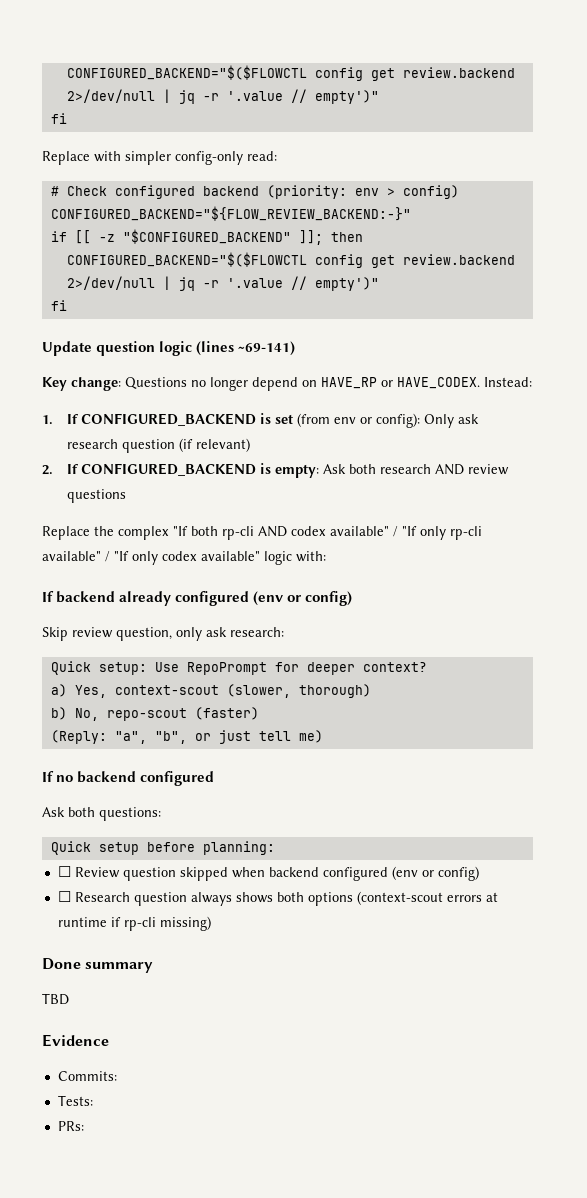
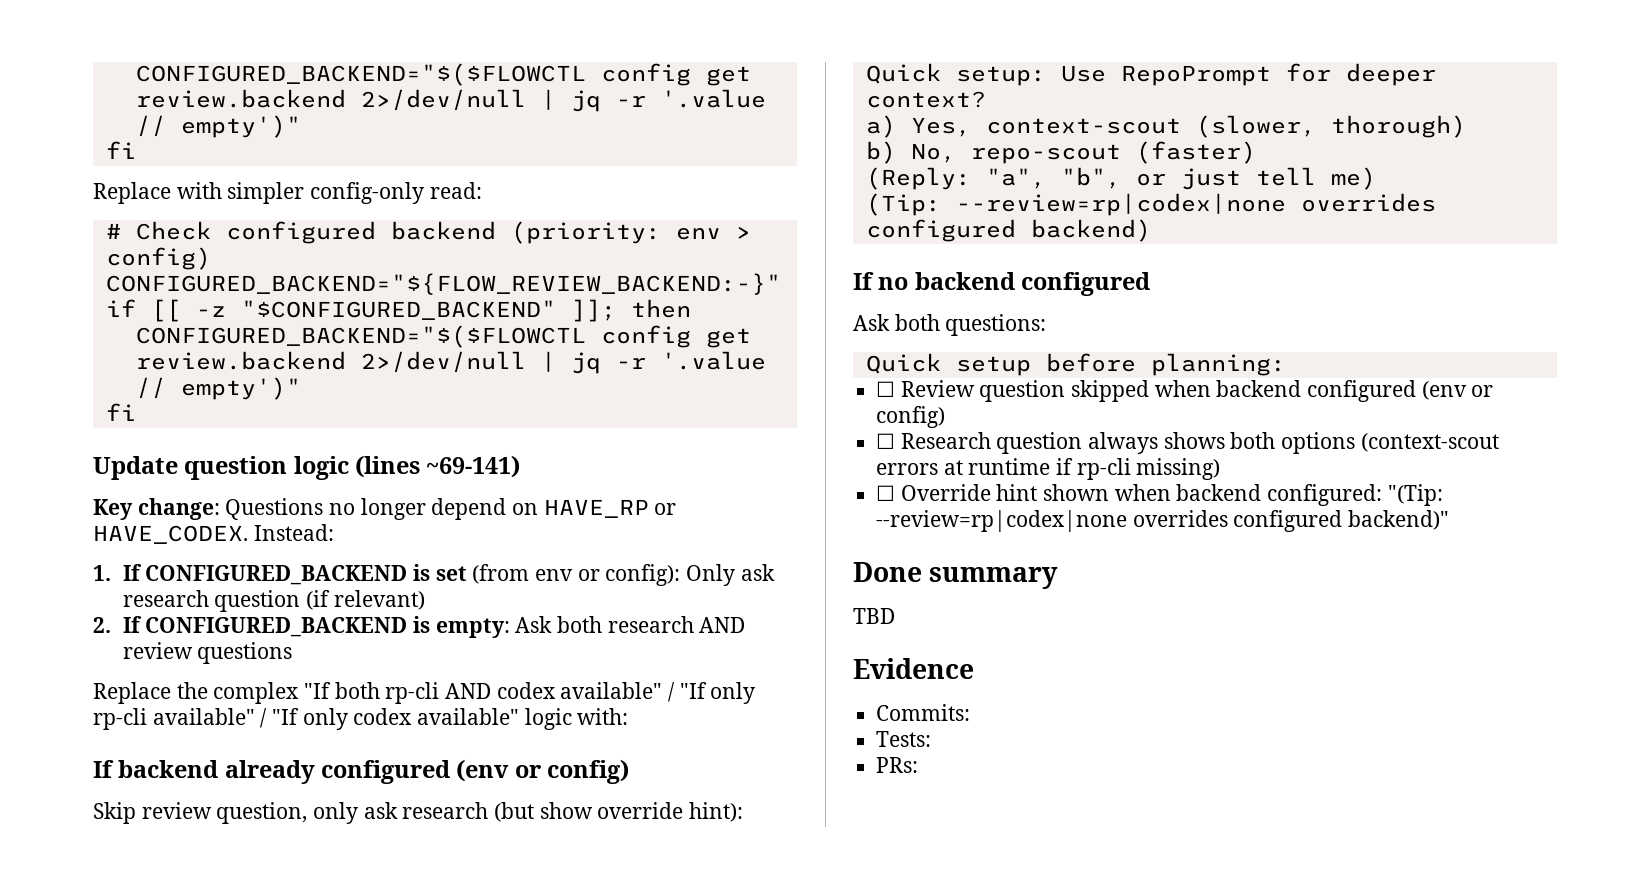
[230,627,284,637] research: -> [402,802,744,822] research (but show override hint):
(323, 736) none -> [865,193,1436,216] [865,219,1151,242] // (Tip: --review=rp|codex|none overrides configured backend)
(211, 923) none -> [876,484,1443,506] [876,510,1450,532] // ☐ Override hint shown when backend configured: "(Tip: --review=rp|codex|none overrides configured backend)"

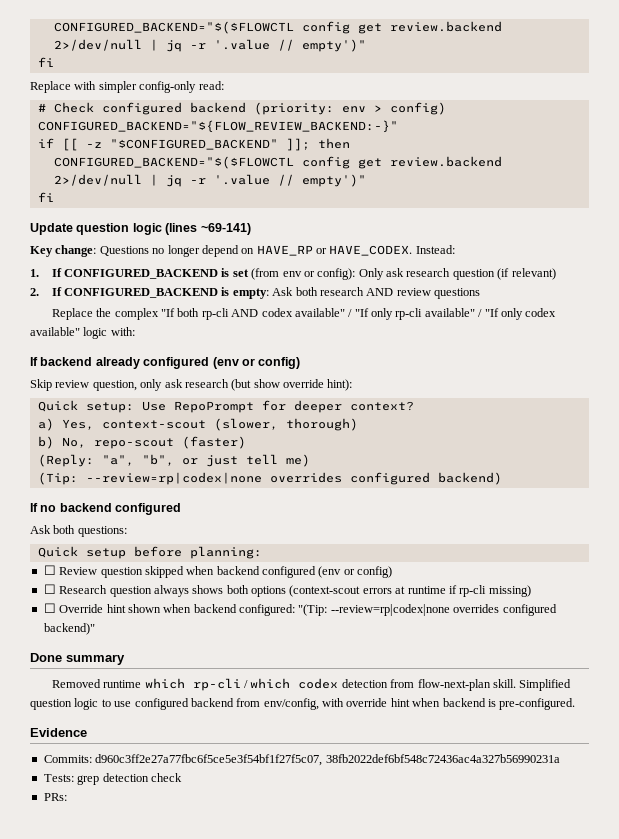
[853,608,895,624] TBD -> [51,678,572,691] [30,698,576,710] Removed runtime which rp-cli / which codex detection from flow-next-plan skill. Simplified question logic to use configured backend from env/config, with override hint when backend is pre-configured.
(971, 712) none -> [95,754,560,766] d960c3ff2e27a77fbc6f5ce5e3f54bf1f27f5c07, 38fb2022def6bf548c72436ac4a327b56990231a
(932, 739) none -> [77,773,182,785] grep detection check

